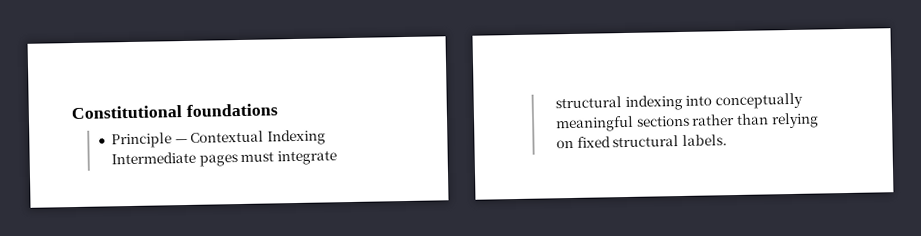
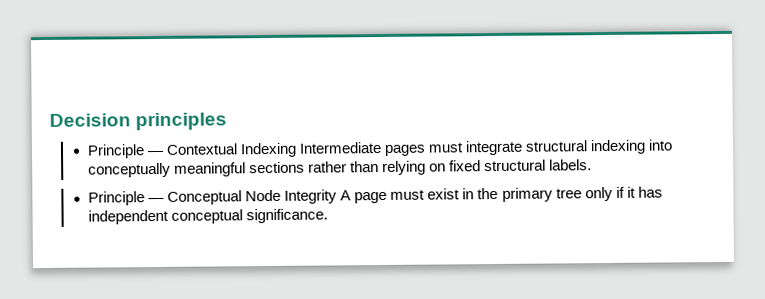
[71,103,278,120] Constitutional foundations -> [49,112,228,131] Decision principles
(728, 140) none -> [87,186,663,206] [87,208,329,225] // Principle — Conceptual Node Integrity A page must exist in the primary tree only if it has independent conceptual significance.

